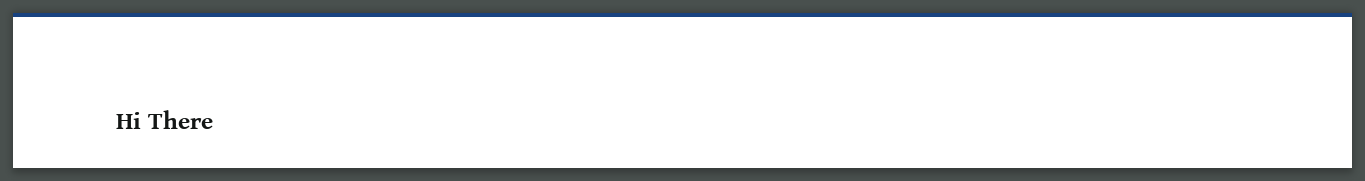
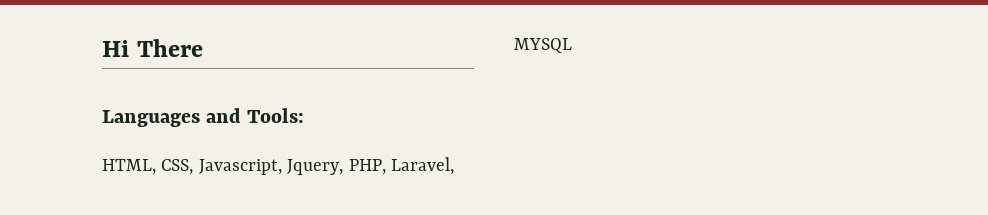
(213, 119) none -> [102,108,305,127] [102,157,454,175] [514,38,572,53] // Languages and Tools: // HTML, CSS, Javascript, Jquery, PHP, Laravel, MYSQL

